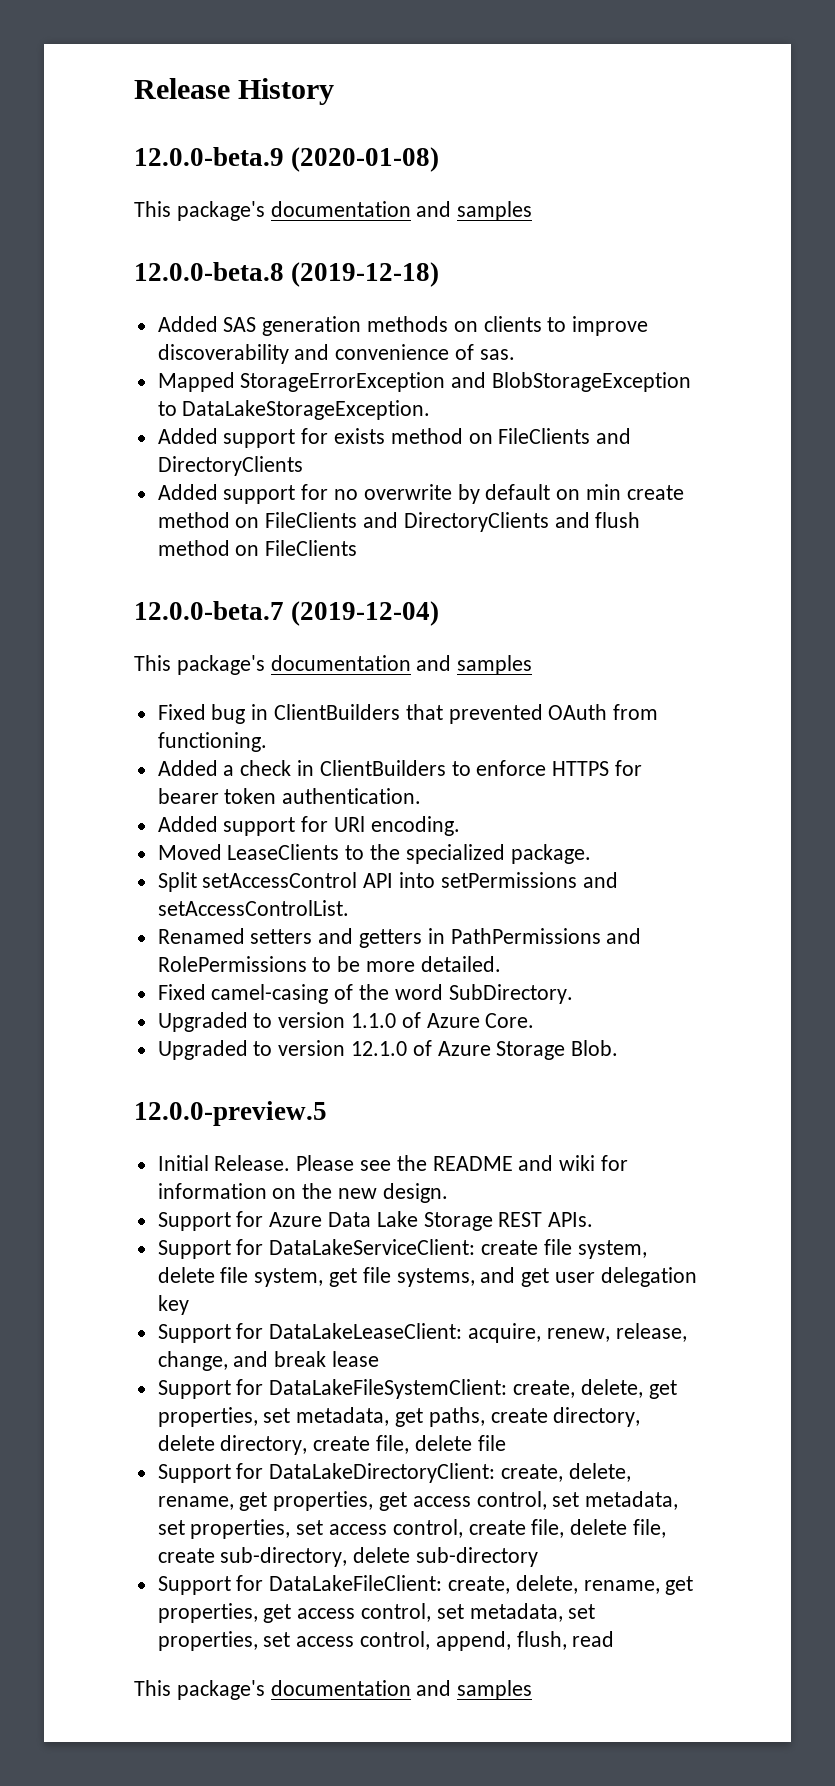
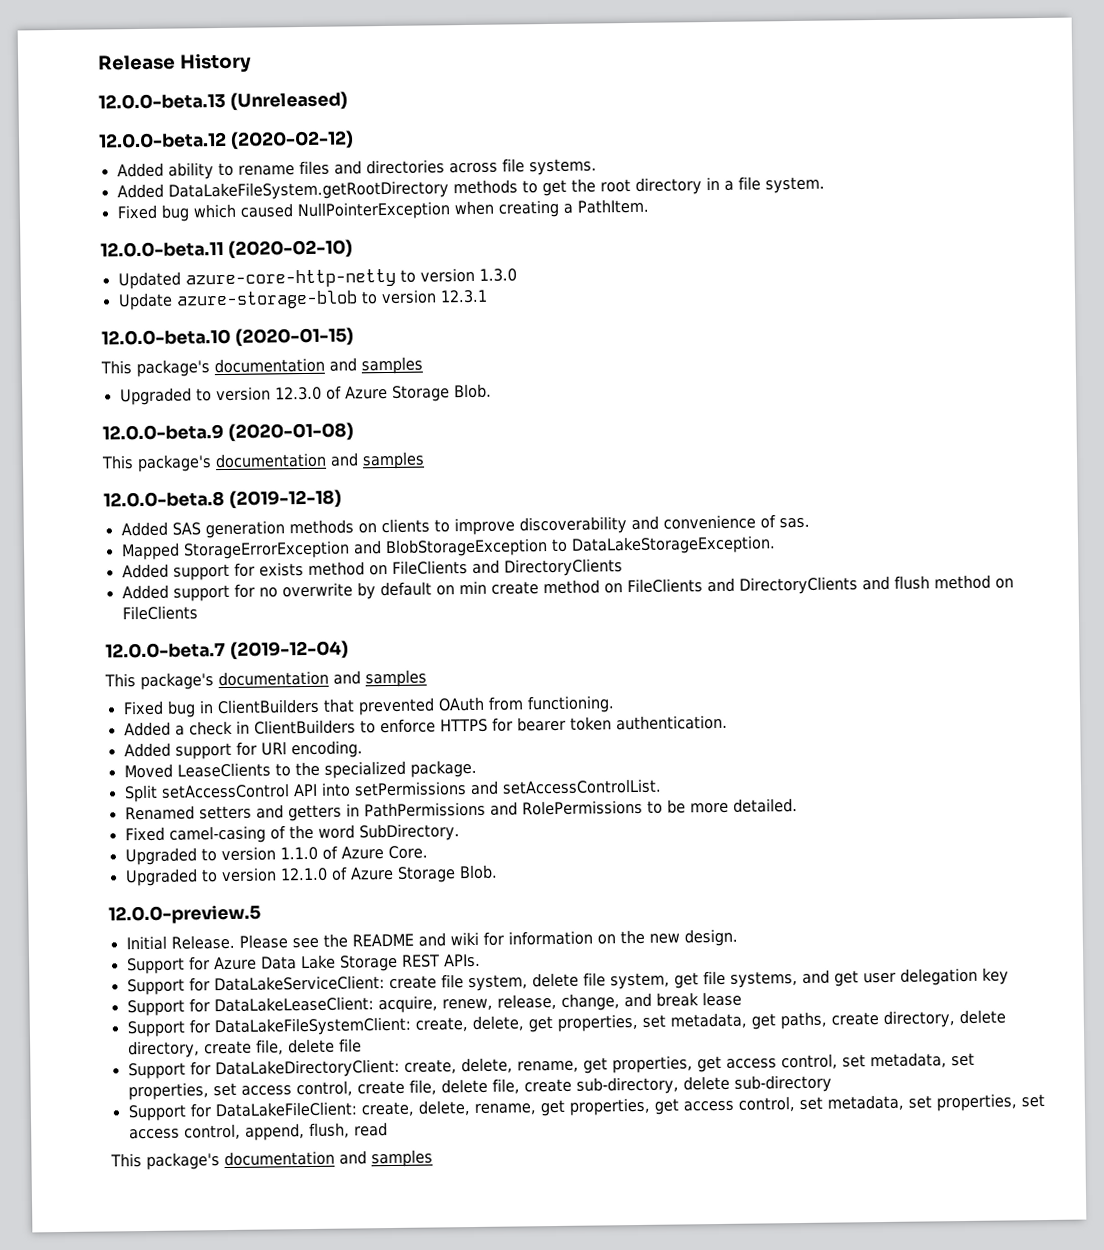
(335, 91) none -> [98,91,348,111] [98,130,354,150] [116,158,597,180] [116,176,825,201] [116,198,649,222] [100,239,353,259] [117,267,517,290] [117,289,488,311] [101,327,354,347] [100,356,423,378] [119,383,492,406] // 12.0.0-beta.13 (Unreleased) // 12.0.0-beta.12 (2020-02-12) // Added ability to rename files and directories across file systems. // Added DataLakeFileSystem.getRootDirectory methods to get the root directory in a file system. // Fixed bug which caused NullPointerException when creating a PathItem. // 12.0.0-beta.11 (2020-02-10) // Updated azure-core-http-netty to version 1.3.0 // Update azure-storage-blob to version 12.3.1 // 12.0.0-beta.10 (2020-01-15) // This package's documentation and samples // Upgraded to version 12.3.0 of Azure Storage Blob.

